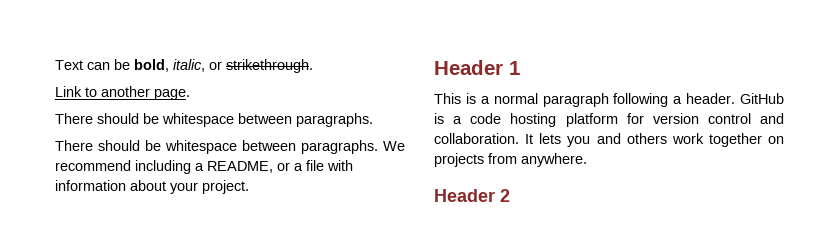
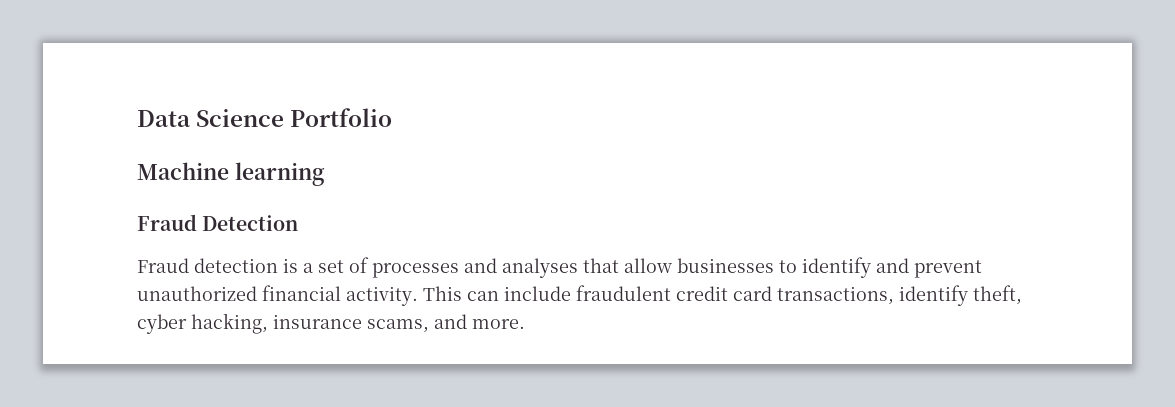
[55,59,313,73] [55,86,190,100] [55,113,373,127] [55,140,405,154] [55,160,353,174] [55,180,249,194] [434,60,520,75] [434,93,784,107] [434,113,784,127] [434,133,784,147] [434,153,587,167] [434,189,510,202] Text can be bold, italic, or strikethrough. // Link to another page. // There should be whitespace between paragraphs. // There should be whitespace between paragraphs. We recommend including a README, or a file with information about your project. // Header 1 // This is a normal paragraph following a header. GitHub is a code hosting platform for version control and collaboration. It lets you and others work together on projects from anywhere. // Header 2 -> [137,108,393,127] [137,162,325,186] [137,214,299,231] [137,257,982,278] [137,285,1022,306] [137,313,525,334] Data Science Portfolio // Machine learning // Fraud Detection // Fraud detection is a set of processes and analyses that allow businesses to identify and prevent unauthorized financial activity. This can include fraudulent credit card transactions, identify theft, cyber hacking, insurance scams, and more.

